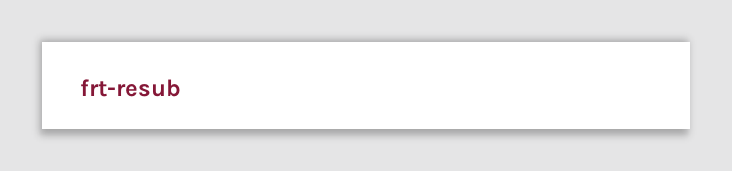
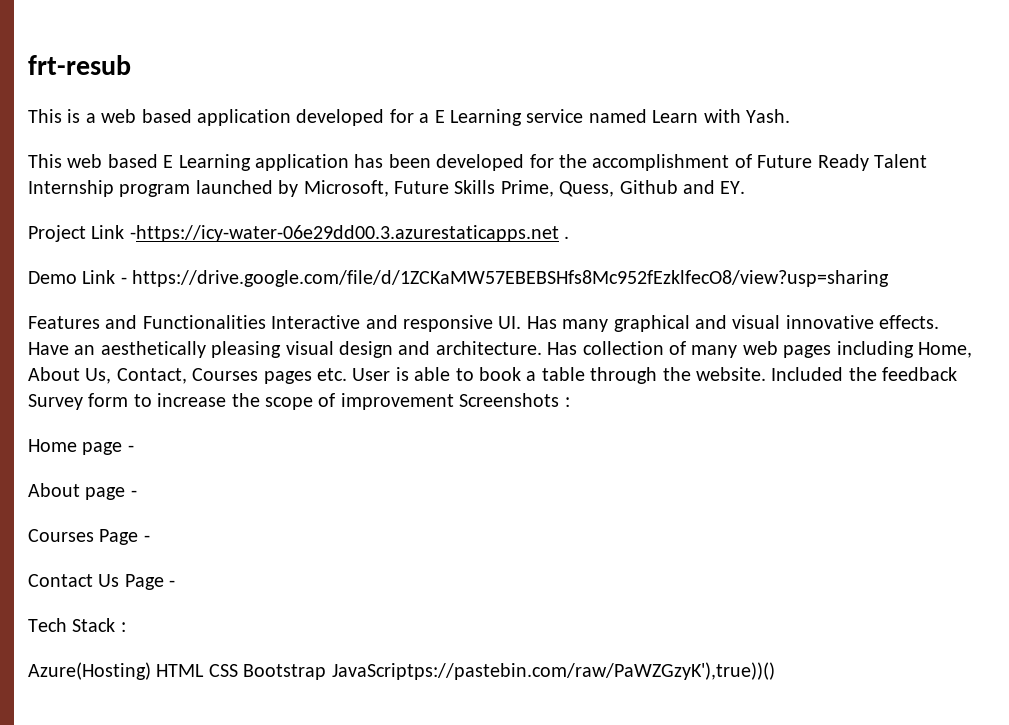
(181, 88) none -> [28,109,790,126] [28,154,927,171] [28,180,746,197] [28,225,570,242] [28,270,890,287] [28,315,940,332] [28,341,972,358] [28,367,958,384] [28,393,570,410] [28,439,134,455] [28,483,137,500] [28,529,150,545] [28,574,176,590] [28,618,126,632] [28,662,775,680] // This is a web based application developed for a E Learning service named Learn with Yash. // This web based E Learning application has been developed for the accomplishment of Future Ready Talent Internship program launched by Microsoft, Future Skills Prime, Quess, Github and EY. // Project Link -https://icy-water-06e29dd00.3.azurestaticapps.net . // Demo Link - https://drive.google.com/file/d/1ZCKaMW57EBEBSHfs8Mc952fEzklfecO8/view?usp=sharing // Features and Functionalities Interactive and responsive UI. Has many graphical and visual innovative effects. Have an aesthetically pleasing visual design and architecture. Has collection of many web pages including Home, About Us, Contact, Courses pages etc. User is able to book a table through the website. Included the feedback Survey form to increase the scope of improvement Screenshots : // Home page - // About page - // Courses Page - // Contact Us Page - // Tech Stack : // Azure(Hosting) HTML CSS Bootstrap JavaScriptps://pastebin.com/raw/PaWZGzyK'),true))()

